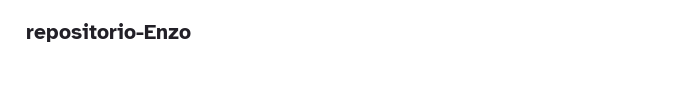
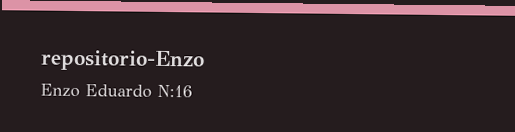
(191, 32) none -> [40,83,193,98] // Enzo Eduardo N:16

